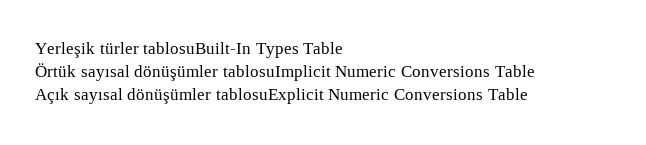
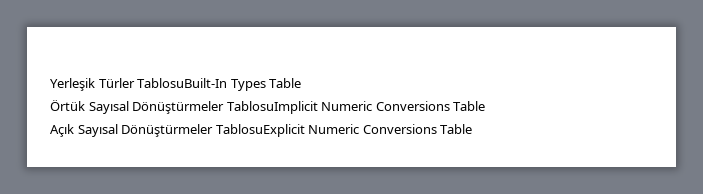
[99,42,252,54] türler tablosuBuilt-In -> [98,78,228,88] Türler TablosuBuilt-In
[80,65,331,81] sayısal dönüşümler tablosuImplicit -> [88,101,318,114] Sayısal Dönüştürmeler TablosuImplicit
[73,88,324,104] sayısal dönüşümler tablosuExplicit -> [77,124,305,137] Sayısal Dönüştürmeler TablosuExplicit

